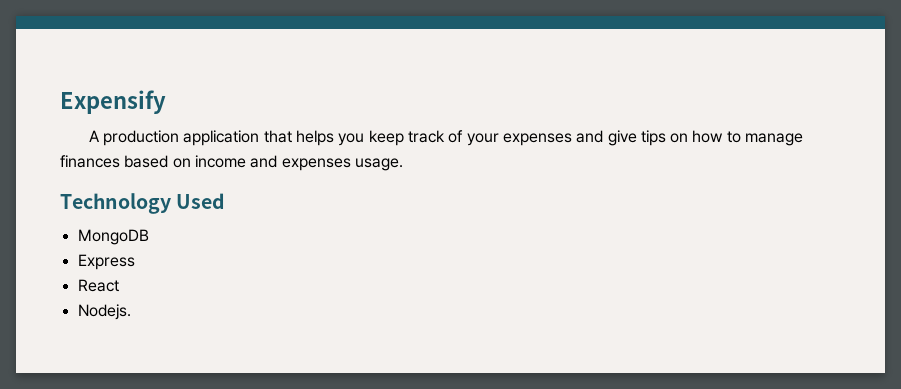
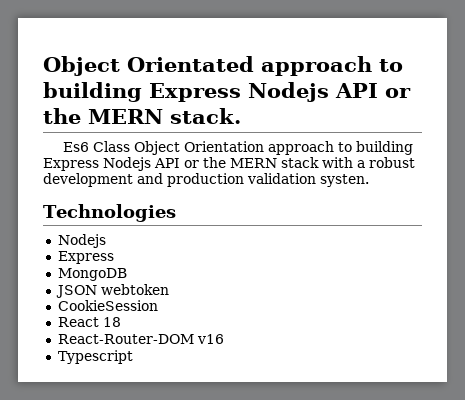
[60,90,166,114] [88,130,804,146] [60,155,403,171] [60,193,226,214] [77,229,149,245] [77,254,135,270] [77,279,119,292] [77,304,131,320] Expensify // A production application that helps you keep track of your expenses and give tips on how to manage finances based on income and expenses usage. // Technology Used // MongoDB // Express // React // Nodejs. -> [43,56,403,76] [43,82,411,102] [43,108,241,124] [63,141,414,155] [43,157,415,171] [43,173,369,187] [43,204,176,222] [57,234,106,248] [57,251,114,264] [57,268,127,281] [55,284,169,298] [57,300,158,311] [57,317,121,327] [57,334,224,344] [57,350,133,364] Object Orientated approach to building Express Nodejs API or the MERN stack. // Es6 Class Object Orientation approach to building Express Nodejs API or the MERN stack with a robust development and production validation systen. // Technologies // Nodejs // Express // MongoDB // JSON webtoken // CookieSession // React 18 // React-Router-DOM v16 // Typescript

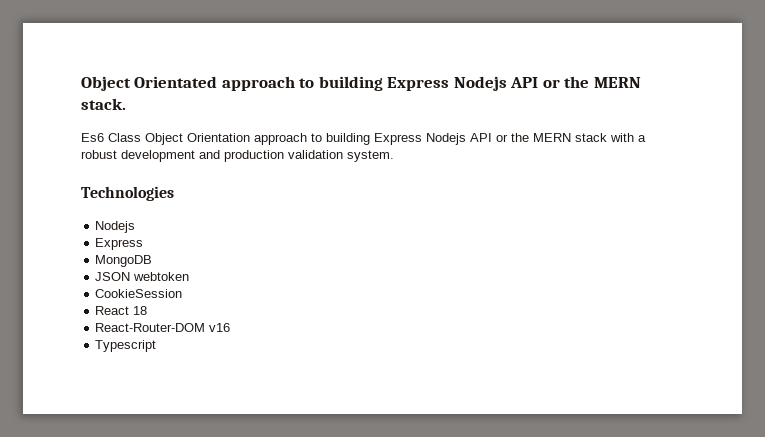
[320,174,369,187] systen. -> [347,150,394,162] system.

